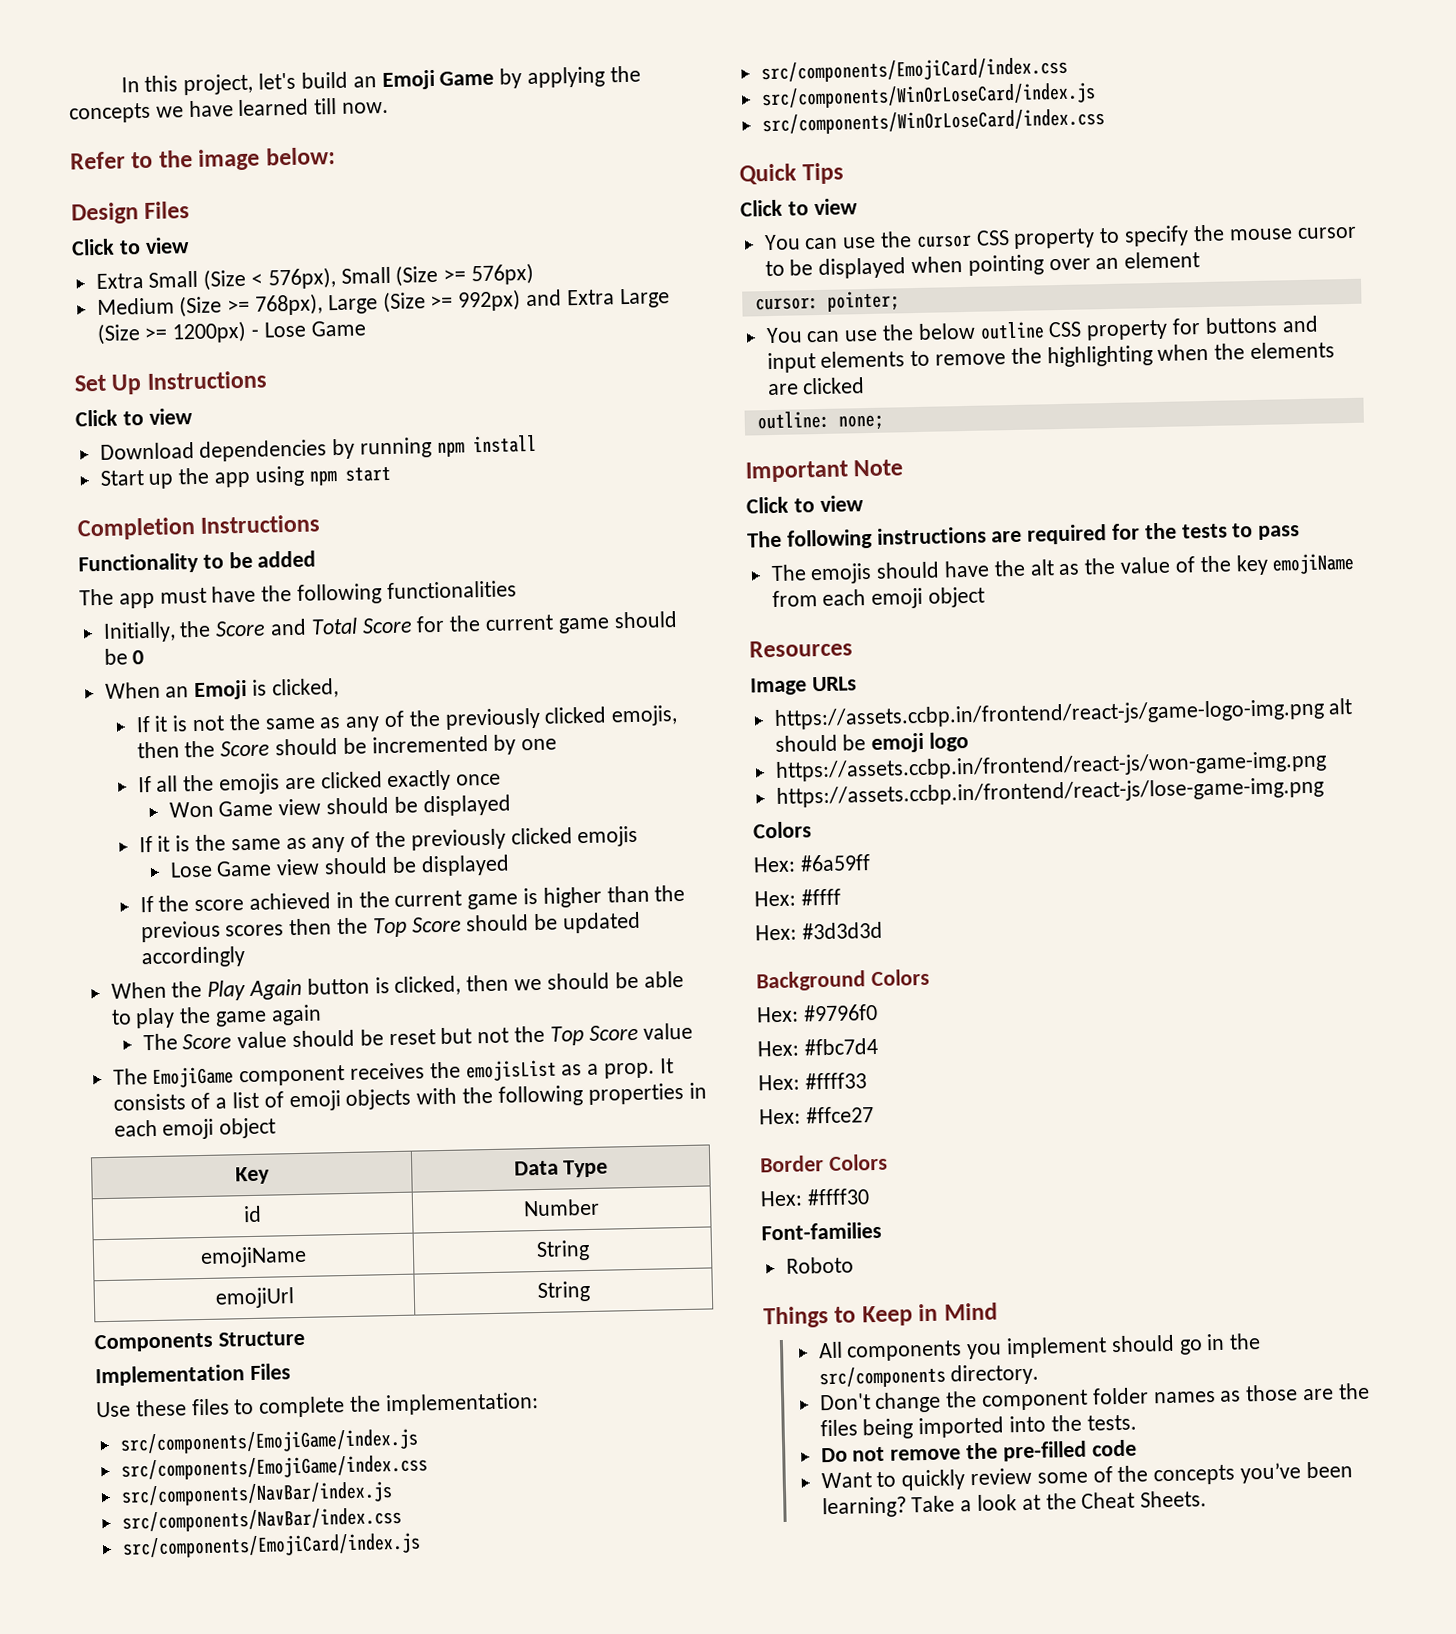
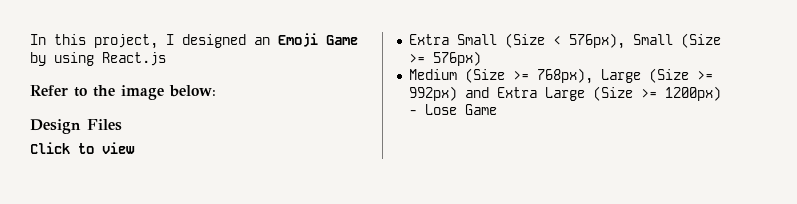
[258,71,348,90] let's build -> [166,34,246,48] I designed
[526,65,641,89] [69,97,390,124] applying the concepts we have learned till now. -> [54,52,166,66] using React.js
[74,370,267,395] [75,408,193,427] [99,434,537,462] [99,465,391,489] [77,514,321,541] [78,550,317,575] [79,580,517,609] [102,611,678,643] [103,648,145,665] [104,678,339,701] [135,705,679,733] [136,734,558,759] [137,769,502,795] [168,794,511,818] [138,825,639,853] [169,854,510,878] [139,884,686,913] [140,911,642,943] [140,946,245,969] [110,970,684,1001] [110,1004,322,1029] [142,1022,694,1051] [112,1058,674,1089] [112,1082,707,1112] [113,1117,277,1140] [235,1166,270,1185] [513,1159,609,1178] [243,1205,262,1223] [523,1198,600,1217] [200,1245,307,1269] [535,1239,590,1262] [214,1287,295,1309] [536,1280,591,1303] [94,1330,305,1353] [95,1363,291,1387] [96,1392,539,1418] [119,1428,419,1455] [120,1454,428,1481] [120,1481,393,1507] [121,1506,402,1533] [121,1532,421,1559] [760,56,1068,84] [760,82,1096,110] [761,108,1105,136] [739,162,845,185] [740,198,858,217] [763,224,1357,251] [764,251,1201,279] [754,290,900,312] [765,315,1319,344] [766,341,1336,374] [767,377,866,396] [756,410,884,431] [745,459,904,483] [746,495,864,514] [747,522,1301,550] [770,552,1356,585] [771,586,986,609] [749,639,853,658] [750,676,857,696] [773,698,1353,731] [774,731,970,754] [774,750,1327,783] [775,776,1324,809] [753,821,812,839] [753,854,871,873] [754,888,841,907] [755,921,883,941] [756,968,930,992] [756,1003,878,1023] [757,1037,878,1057] [758,1072,867,1091] [759,1106,874,1125] [760,1153,888,1173] [760,1188,870,1207] [761,1221,882,1241] [785,1256,854,1274] [763,1302,998,1329] [817,1333,1262,1362] [818,1363,1040,1389] [819,1382,1370,1414] [819,1414,1137,1440] [820,1439,1137,1463] [820,1461,1353,1491] [821,1490,1208,1519] // Set Up Instructions // Click to view // Download dependencies by running npm install // Start up the app using npm start // Completion Instructions // Functionality to be added // The app must have the following functionalities // Initially, the Score and Total Score for the current game should be 0 // When an Emoji is clicked, // If it is not the same as any of the previously clicked emojis, then the Score should be incremented by one // If all the emojis are clicked exactly once // Won Game view should be displayed // If it is the same as any of the previously clicked emojis // Lose Game view should be displayed // If the score achieved in the current game is higher than the previous scores then the Top Score should be updated accordingly // When the Play Again button is clicked, then we should be able to play the game again // The Score value should be reset but not the Top Score value // The EmojiGame component receives the emojisList as a prop. It consists of a list of emoji objects with the following properties in each emoji object // Key | Data Type // id | Number // emojiName | String // emojiUrl | String // Components Structure // Implementation Files // Use these files to complete the implementation: // src/components/EmojiGame/index.js // src/components/EmojiGame/index.css // src/components/NavBar/index.js // src/components/NavBar/index.css // src/components/EmojiCard/index.js // src/components/EmojiCard/index.css // src/components/WinOrLoseCard/index.js // src/components/WinOrLoseCard/index.css // Quick Tips // Click to view // You can use the cursor CSS property to specify the mouse cursor to be displayed when pointing over an element // cursor: pointer; // You can use the below outline CSS property for buttons and input elements to remove the highlighting when the elements are clicked // outline: none; // Important Note // Click to view // The following instructions are required for the tests to pass // The emojis should have the alt as the value of the key emojiName from each emoji object // Resources // Image URLs // https://assets.ccbp.in/frontend/react-js/game-logo-img.png alt should be emoji logo // https://assets.ccbp.in/frontend/react-js/won-game-img.png // https://assets.ccbp.in/frontend/react-js/lose-game-img.png // Colors // Hex: #6a59ff // Hex: #ffff // Hex: #3d3d3d // Background Colors // Hex: #9796f0 // Hex: #fbc7d4 // Hex: #ffff33 // Hex: #ffce27 // Border Colors // Hex: #ffff30 // Font-families // Roboto // Things to Keep in Mind // All components you implement should go in the src/components directory. // Don't change the component folder names as those are the files being imported into the tests. // Do not remove the pre-filled code // Want to quickly review some of the concepts you’ve been learning? Take a look at the Cheat Sheets. -> (497, 109) none

